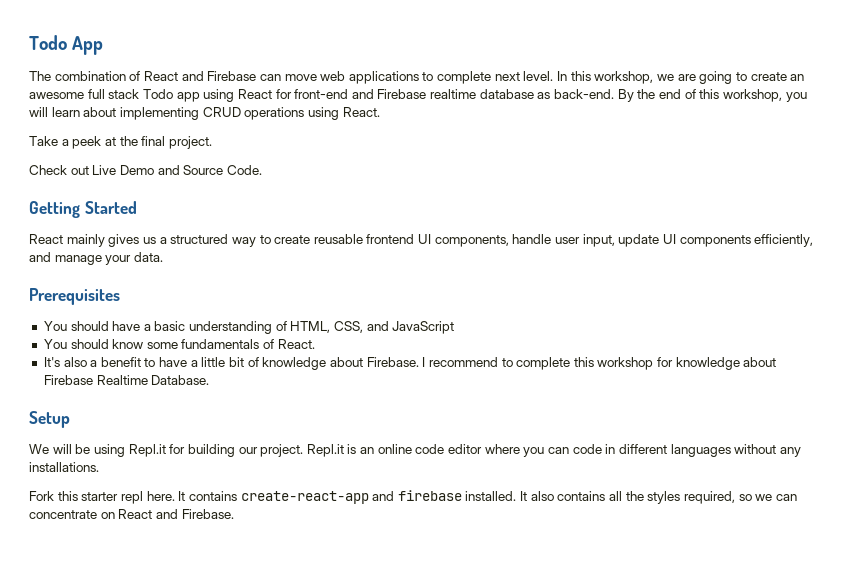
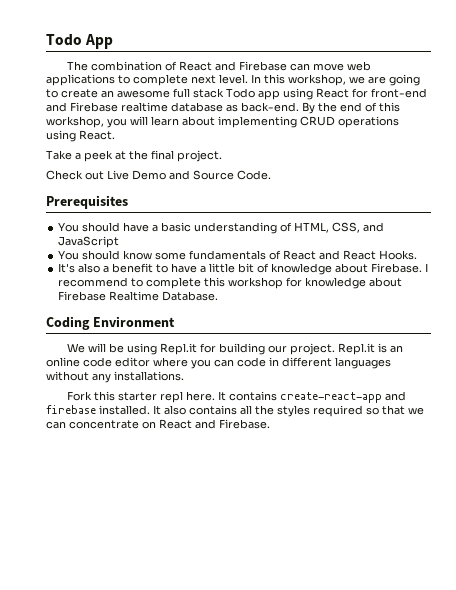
[29,201,137,218] [29,234,814,247] [29,252,163,265] // Getting Started // React mainly gives us a structured way to create reusable frontend UI components, handle user input, update UI components efficiently, and manage your data. -> (271, 175) none
[277,339,315,349] React. -> [283,250,418,260] React and React Hooks.
[29,411,70,428] Setup -> [46,316,175,330] Coding Environment
[683,491,752,504] required, so -> [313,405,405,417] required so that

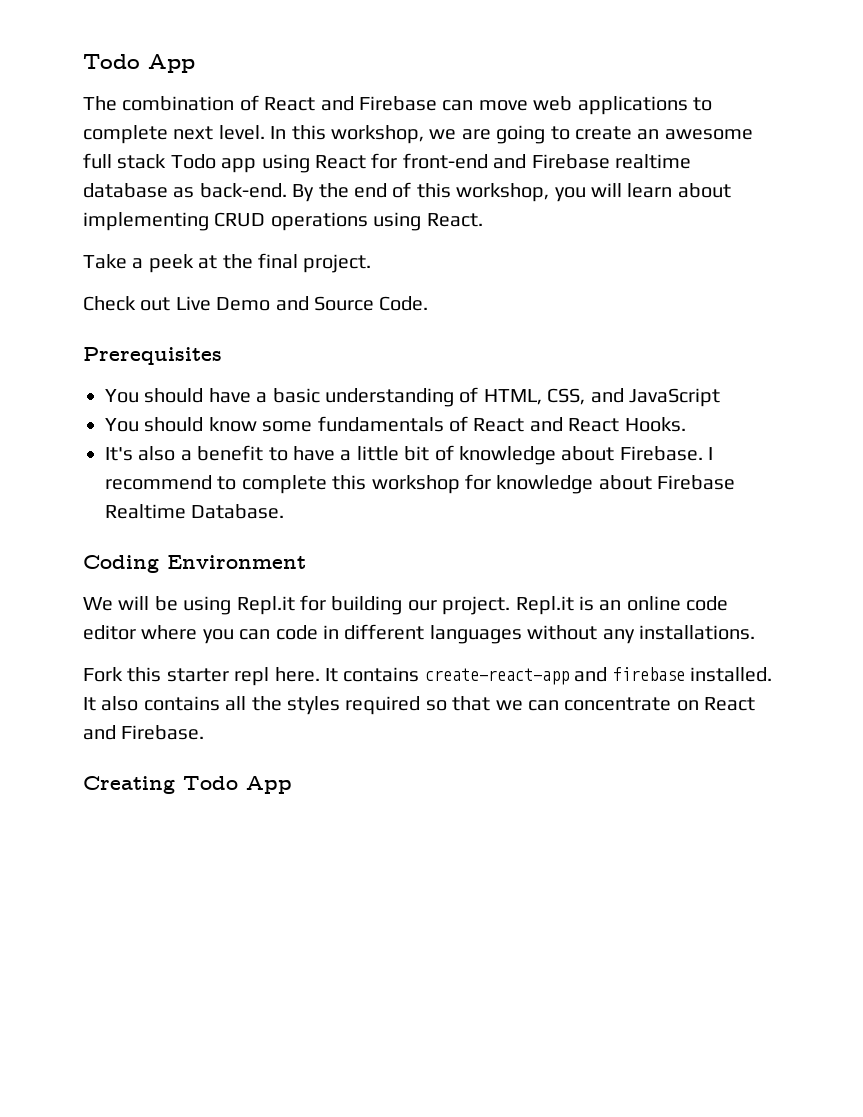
(270, 424) none -> [83,776,292,794] // Creating Todo App

